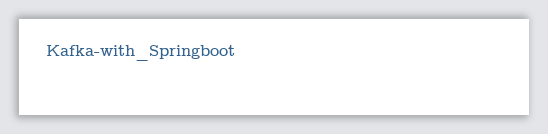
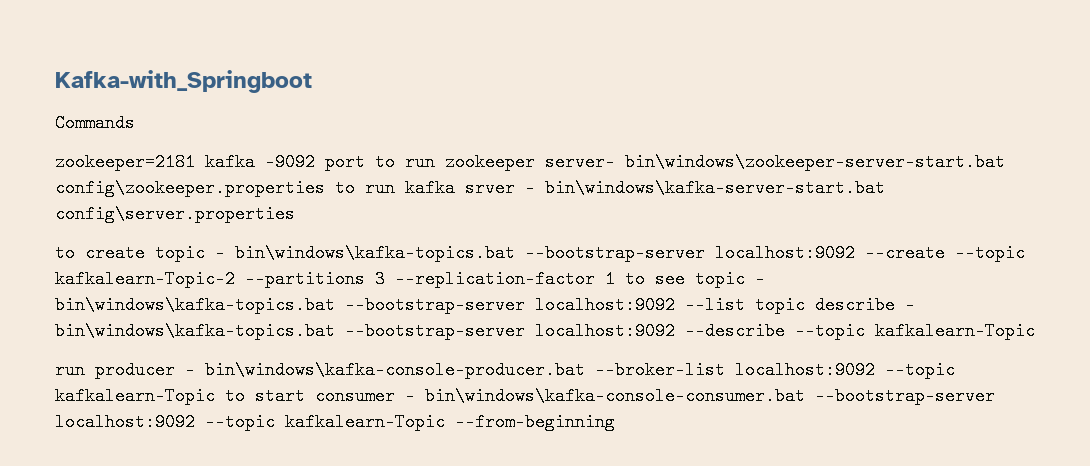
(235, 53) none -> [55,114,135,132] [55,153,1005,171] [55,179,885,197] [55,205,295,223] [55,244,1025,262] [55,270,765,288] [55,296,915,314] [55,322,1035,340] [55,361,955,379] [55,387,995,405] [55,413,615,431] // Commands // zookeeper=2181 kafka -9092 port to run zookeeper server- bin\windows\zookeeper-server-start.bat config\zookeeper.properties to run kafka srver - bin\windows\kafka-server-start.bat config\server.properties // to create topic - bin\windows\kafka-topics.bat --bootstrap-server localhost:9092 --create --topic kafkalearn-Topic-2 --partitions 3 --replication-factor 1 to see topic - bin\windows\kafka-topics.bat --bootstrap-server localhost:9092 --list topic describe - bin\windows\kafka-topics.bat --bootstrap-server localhost:9092 --describe --topic kafkalearn-Topic // run producer - bin\windows\kafka-console-producer.bat --broker-list localhost:9092 --topic kafkalearn-Topic to start consumer - bin\windows\kafka-console-consumer.bat --bootstrap-server localhost:9092 --topic kafkalearn-Topic --from-beginning

